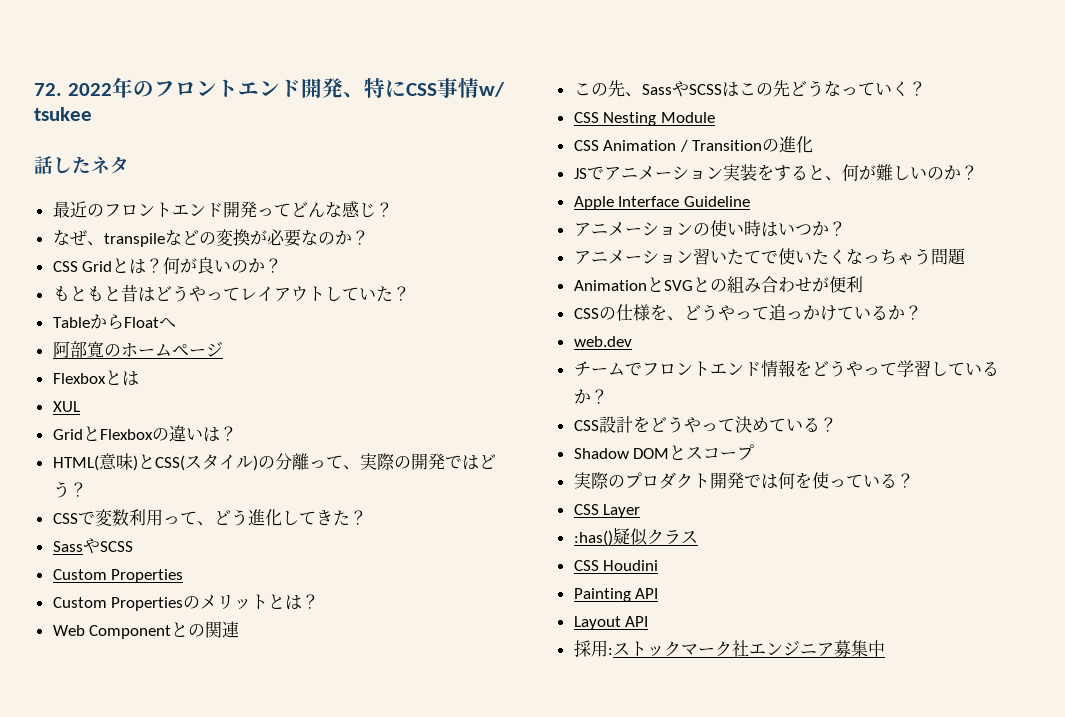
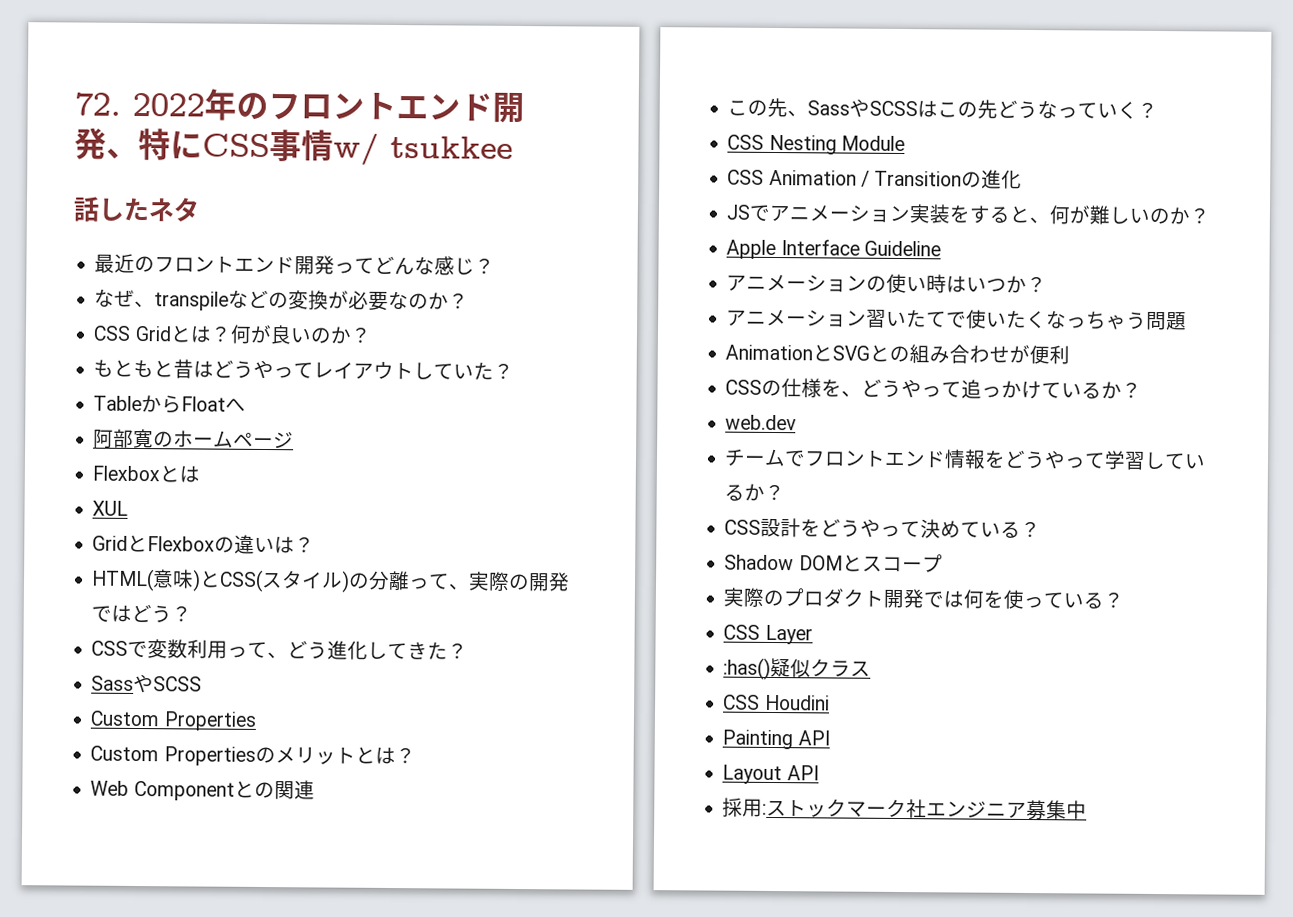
[34,107,92,121] tsukee -> [390,135,513,159] tsukkee

